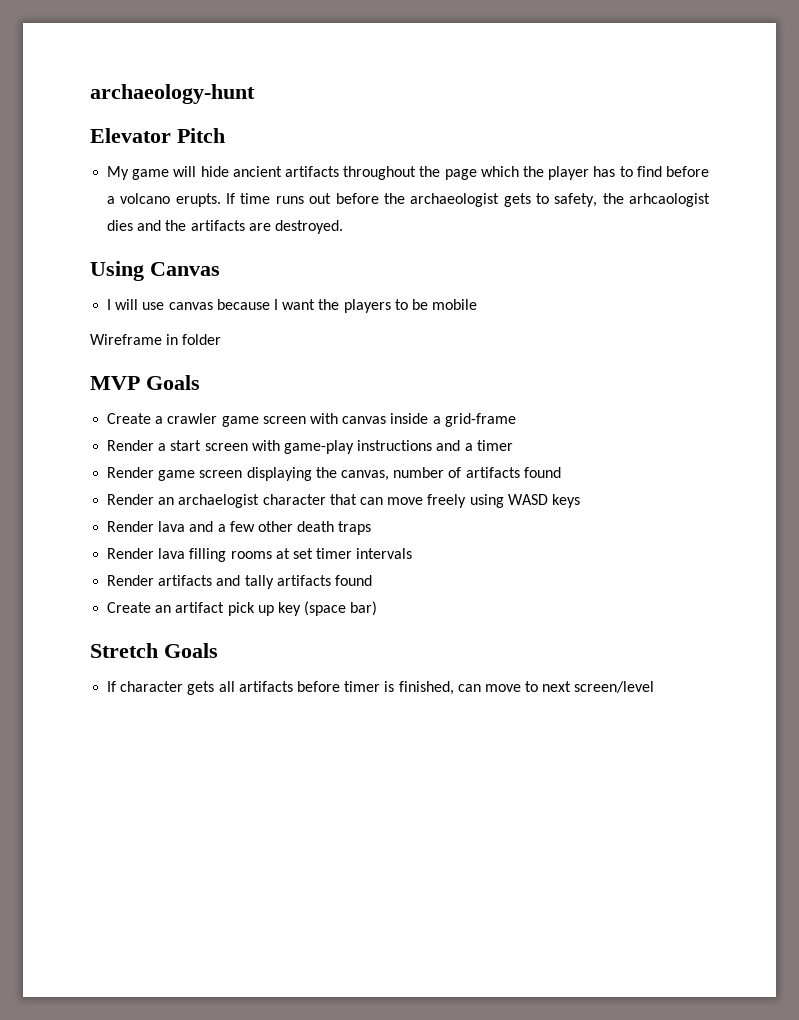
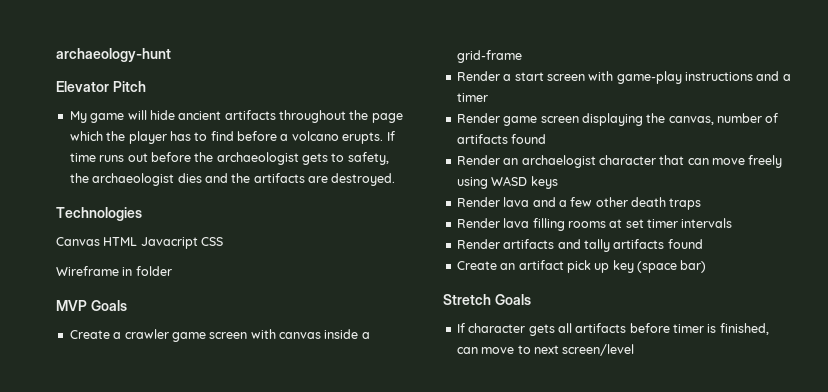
[629,193,711,207] arhcaologist -> [92,173,175,186] archaeologist
[90,261,144,281] Using -> [56,207,142,221] Technologies //
[107,299,478,313] // I will use canvas because I want the players to be mobile -> [103,237,224,249] HTML Javacript CSS

